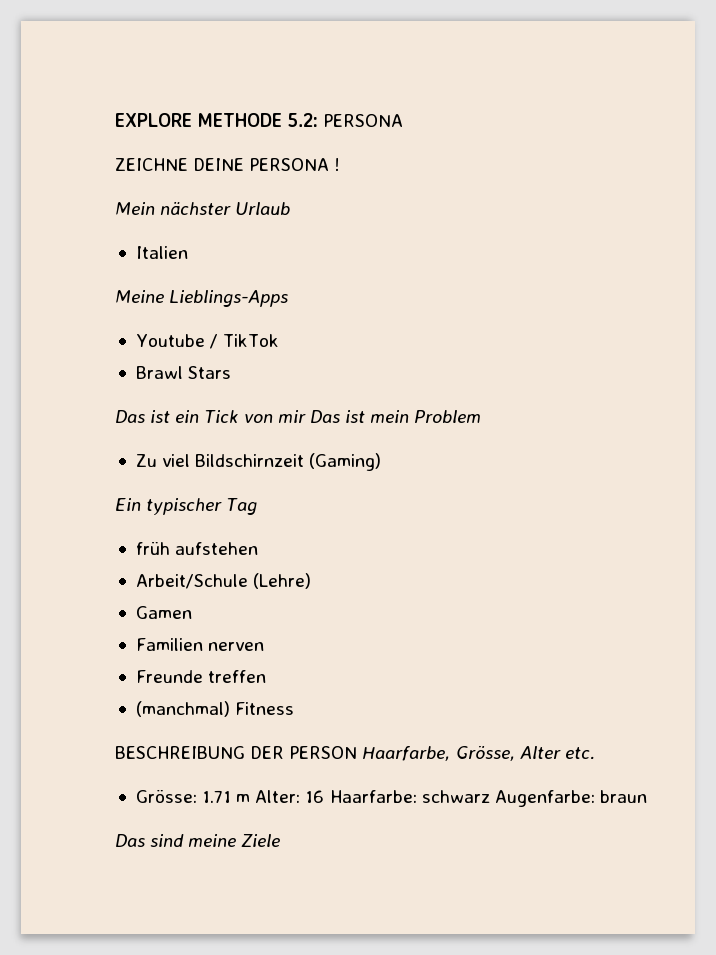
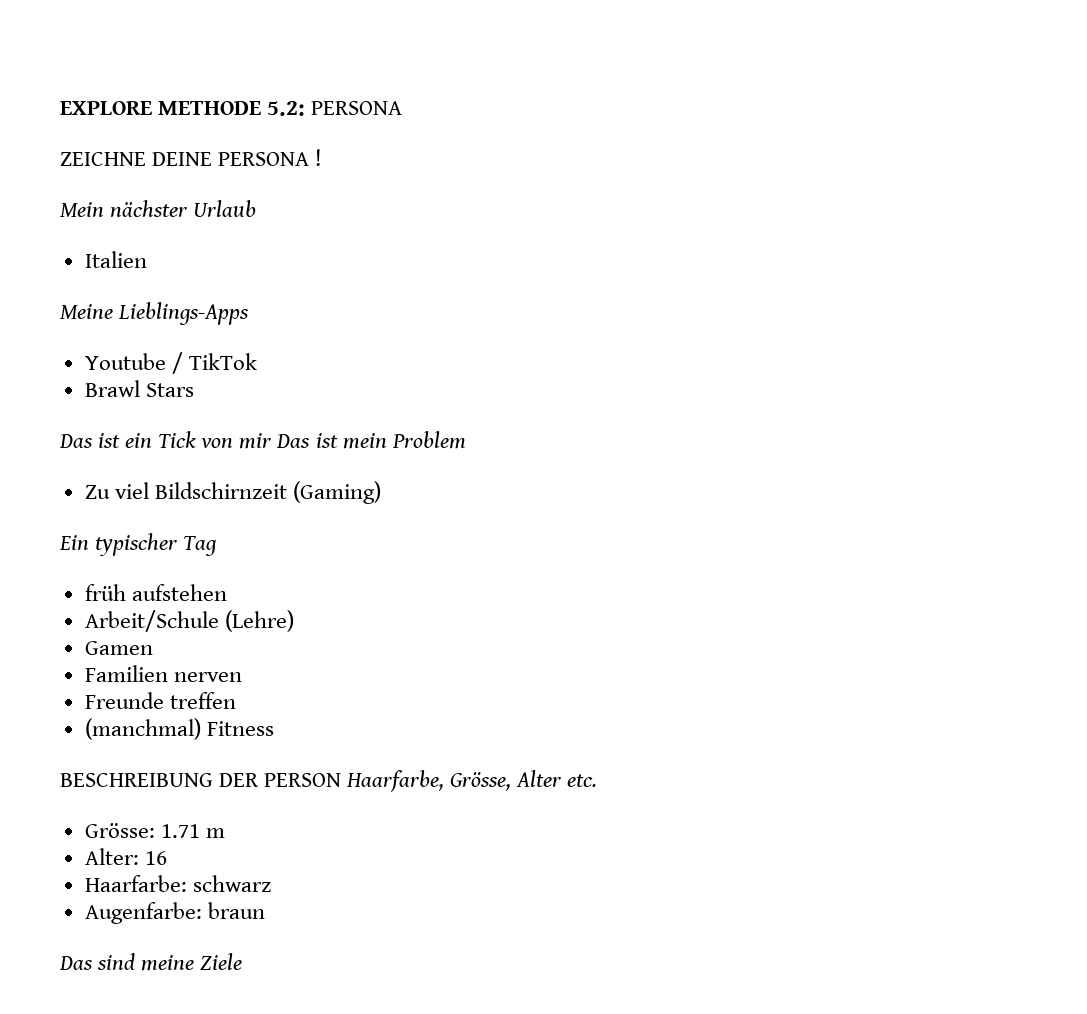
(251, 798) none -> (225, 833) //
(325, 796) none -> (167, 858) //
(490, 796) none -> (271, 883) //

